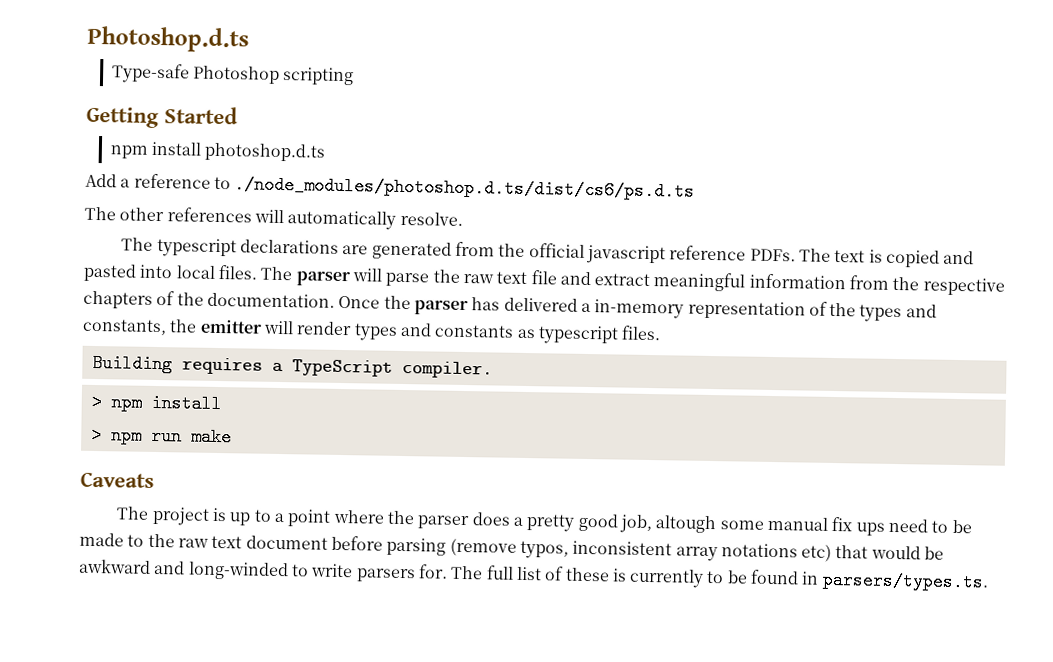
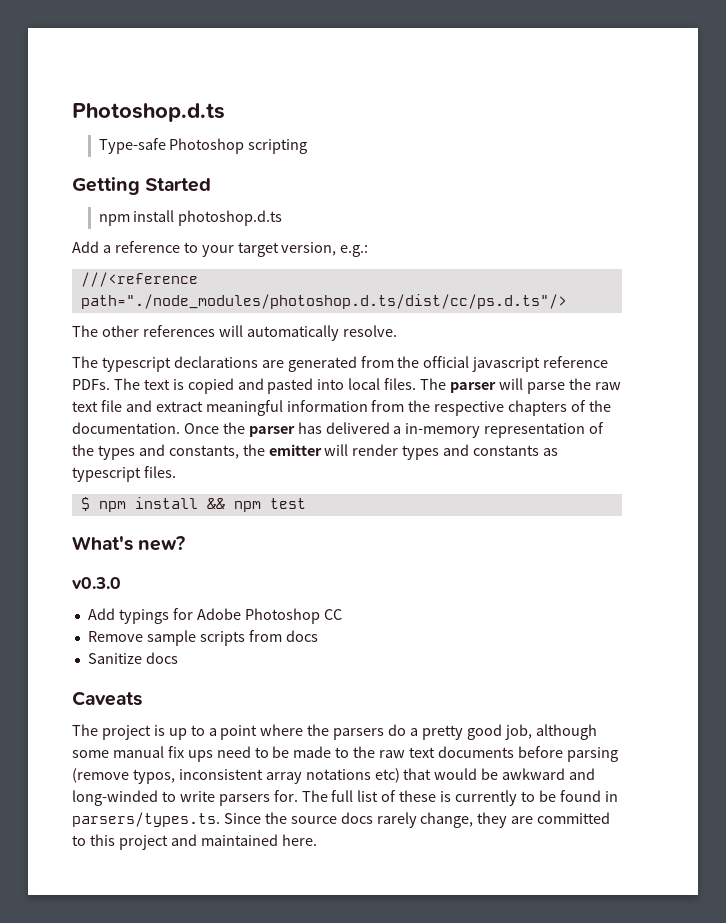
[234,175,696,201] ./node_modules/photoshop.d.ts/dist/cs6/ps.d.ts -> [201,242,369,257] [80,272,198,287] [80,294,567,309] your target version, e.g.: // ///<reference path="./node_modules/photoshop.d.ts/dist/cc/ps.d.ts"/>
[91,353,493,379] [90,392,222,414] [90,425,232,447] Building requires a TypeScript compiler. // > npm install // > npm run make -> [80,497,306,512] [72,536,186,551] [72,577,121,589] [87,608,342,624] [87,630,318,646] [87,652,178,664] $ npm install && npm test // What's new? // v0.3.0 // Add typings for Adobe Photoshop CC // Remove sample scripts from docs // Sanitize docs
[417,512,511,530] parser does -> [333,724,407,740] parsers do
[655,515,718,534] altough -> [535,724,597,740] although
[245,535,328,550] document -> [437,746,514,758] documents
(989, 581) none -> [223,812,611,828] [72,834,317,850] Since the source docs rarely change, they are committed to this project and maintained here.

